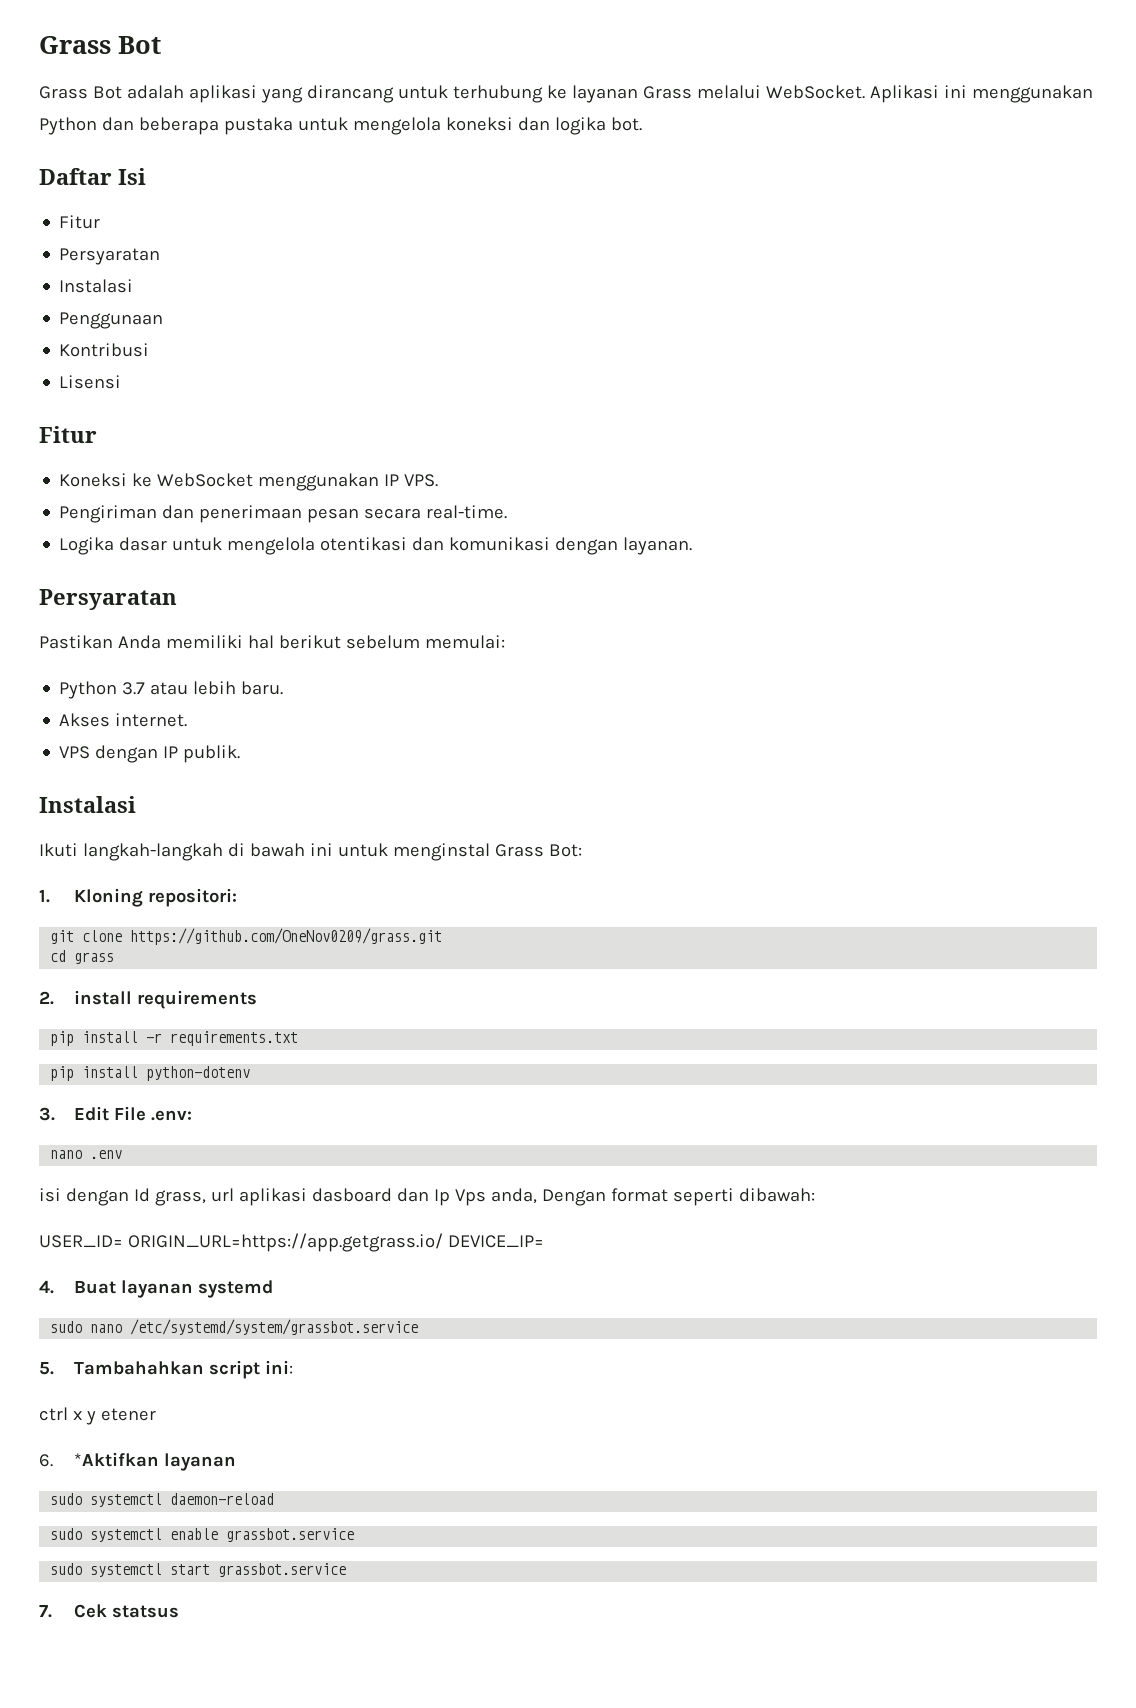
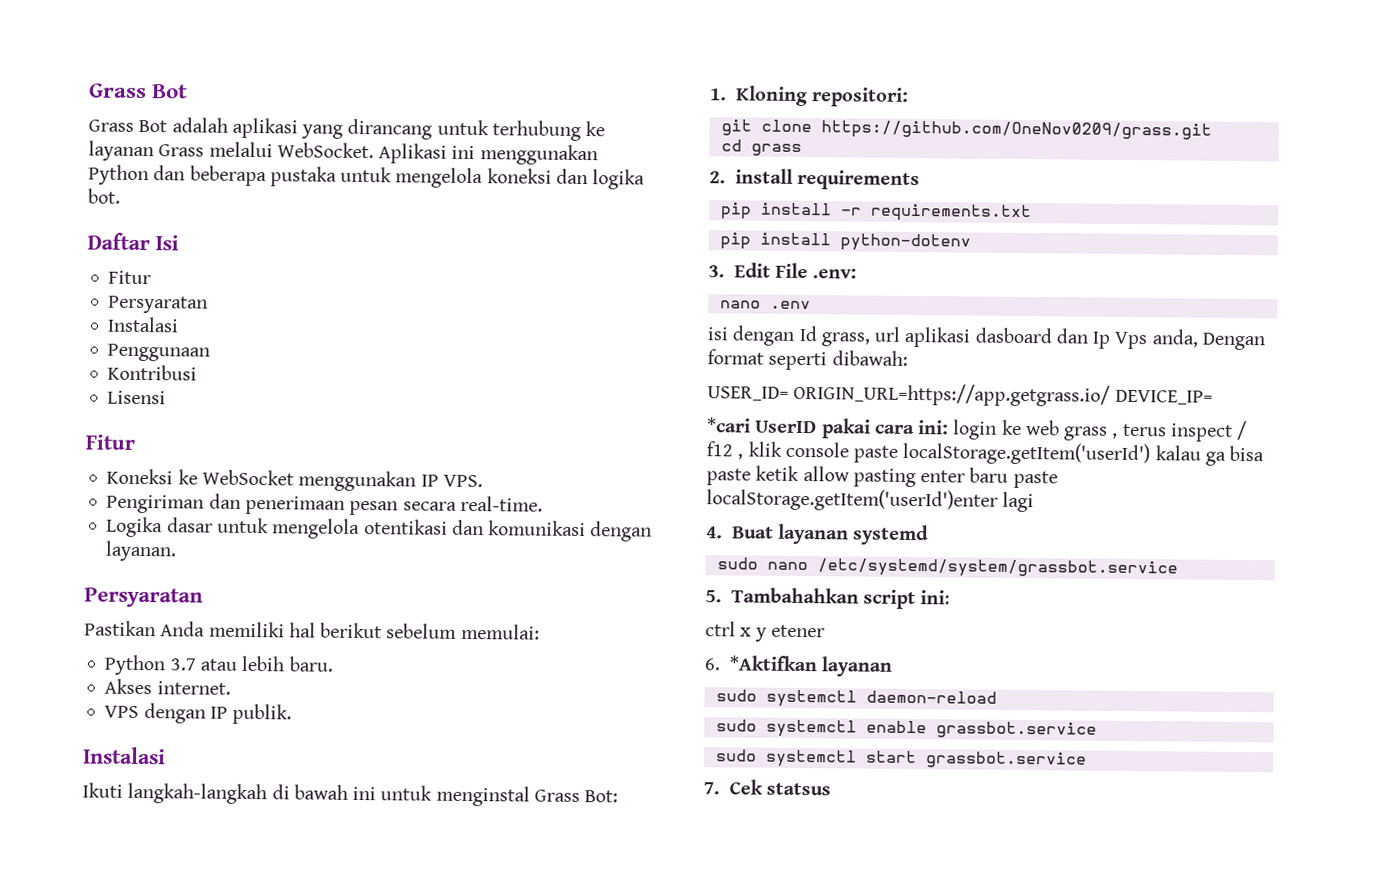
(544, 1241) none -> [707,417,1248,442] [706,441,1265,466] [706,465,1058,489] [706,488,1035,513] // *cari UserID pakai cara ini: login ke web grass , terus inspect / f12 , klik console paste localStorage.getItem('userId') kalau ga bisa paste ketik allow pasting enter baru paste localStorage.getItem('userId')enter lagi

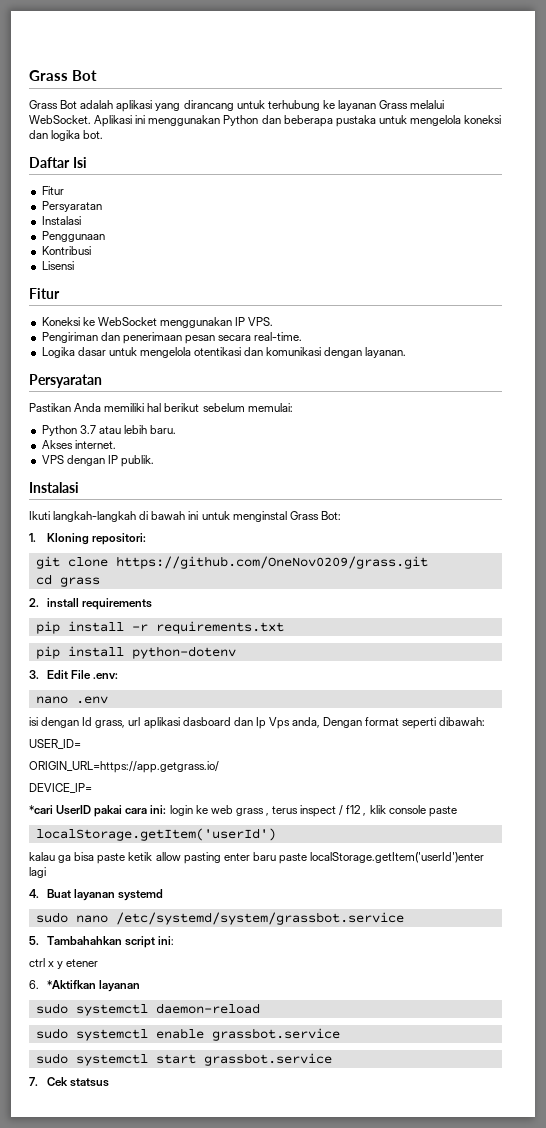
(789, 393) none -> (81, 744) //
(1111, 394) none -> (219, 767) //
(899, 454) none -> (457, 811) //
(1151, 453) none -> (276, 834) //

